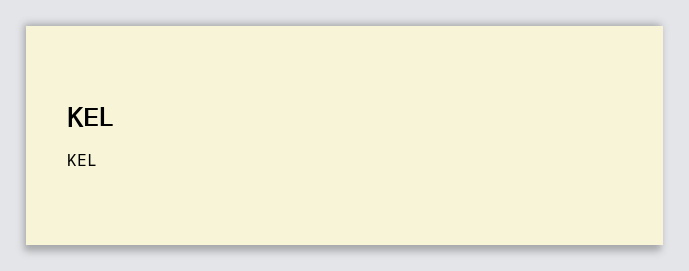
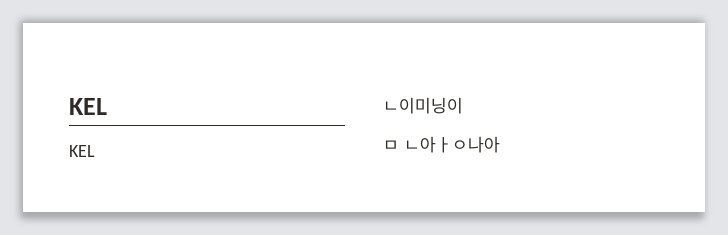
(97, 160) none -> [383,97,463,114] [383,136,500,153] // ㄴ이미닝이 // ㅁ ㄴ아ㅏㅇ나아

